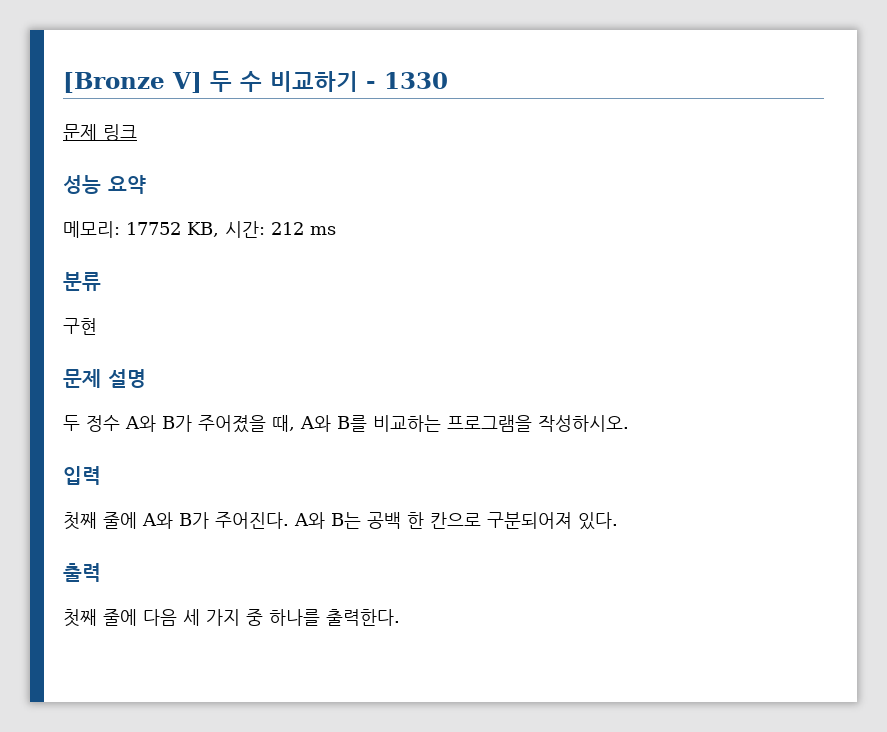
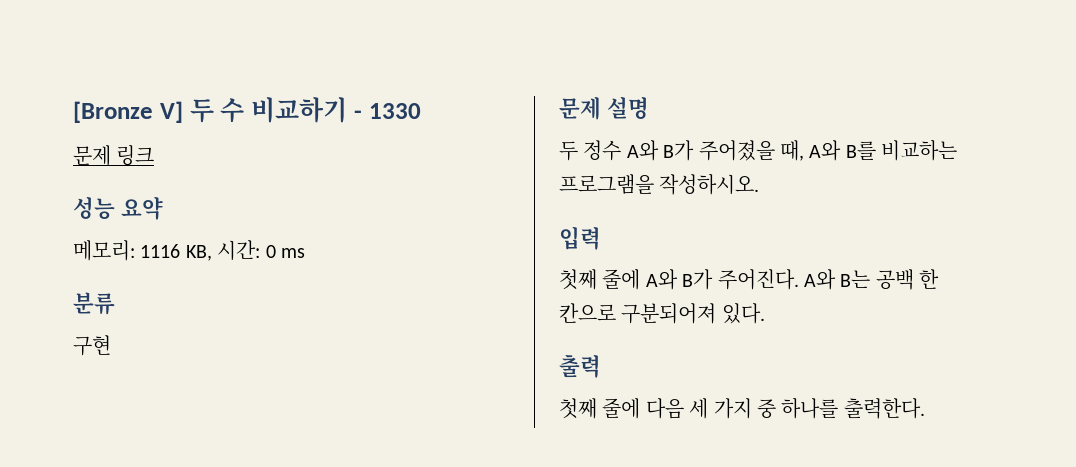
[126,222,181,235] 17752 -> [140,244,181,258] 1116
[271,222,304,235] 212 -> [265,245,276,258] 0

